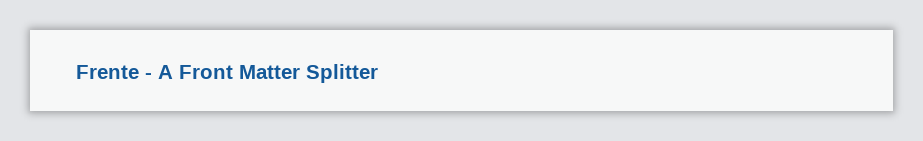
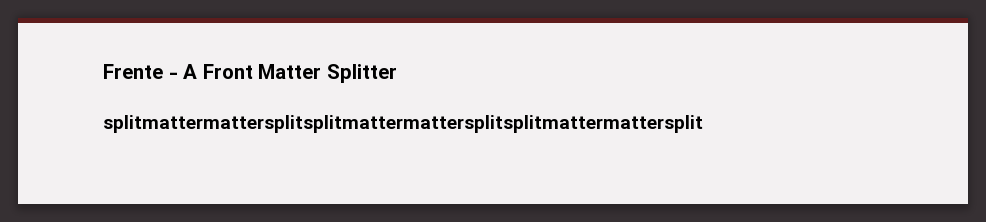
(378, 73) none -> [103,115,703,133] // splitmattermattersplitsplitmattermattersplitsplitmattermattersplit

